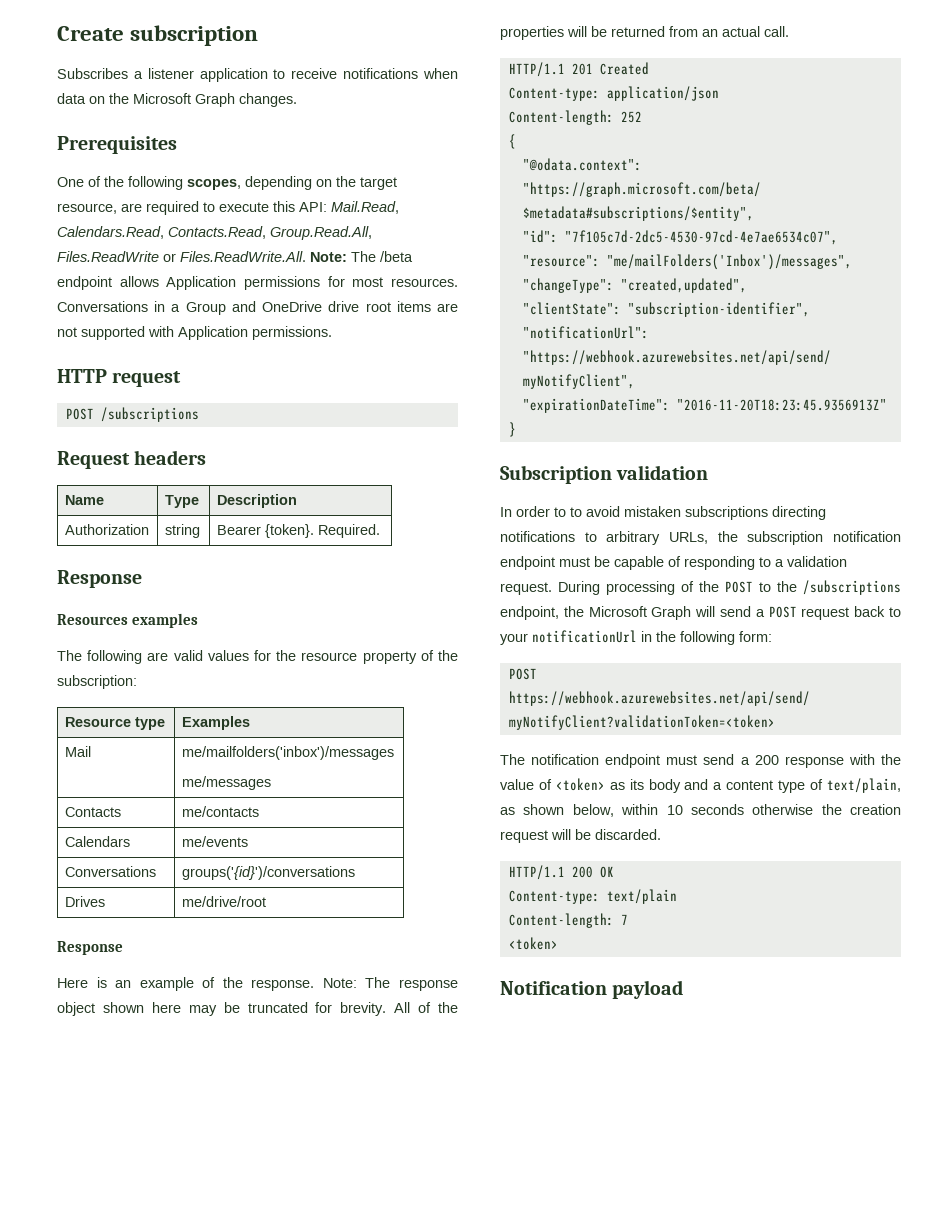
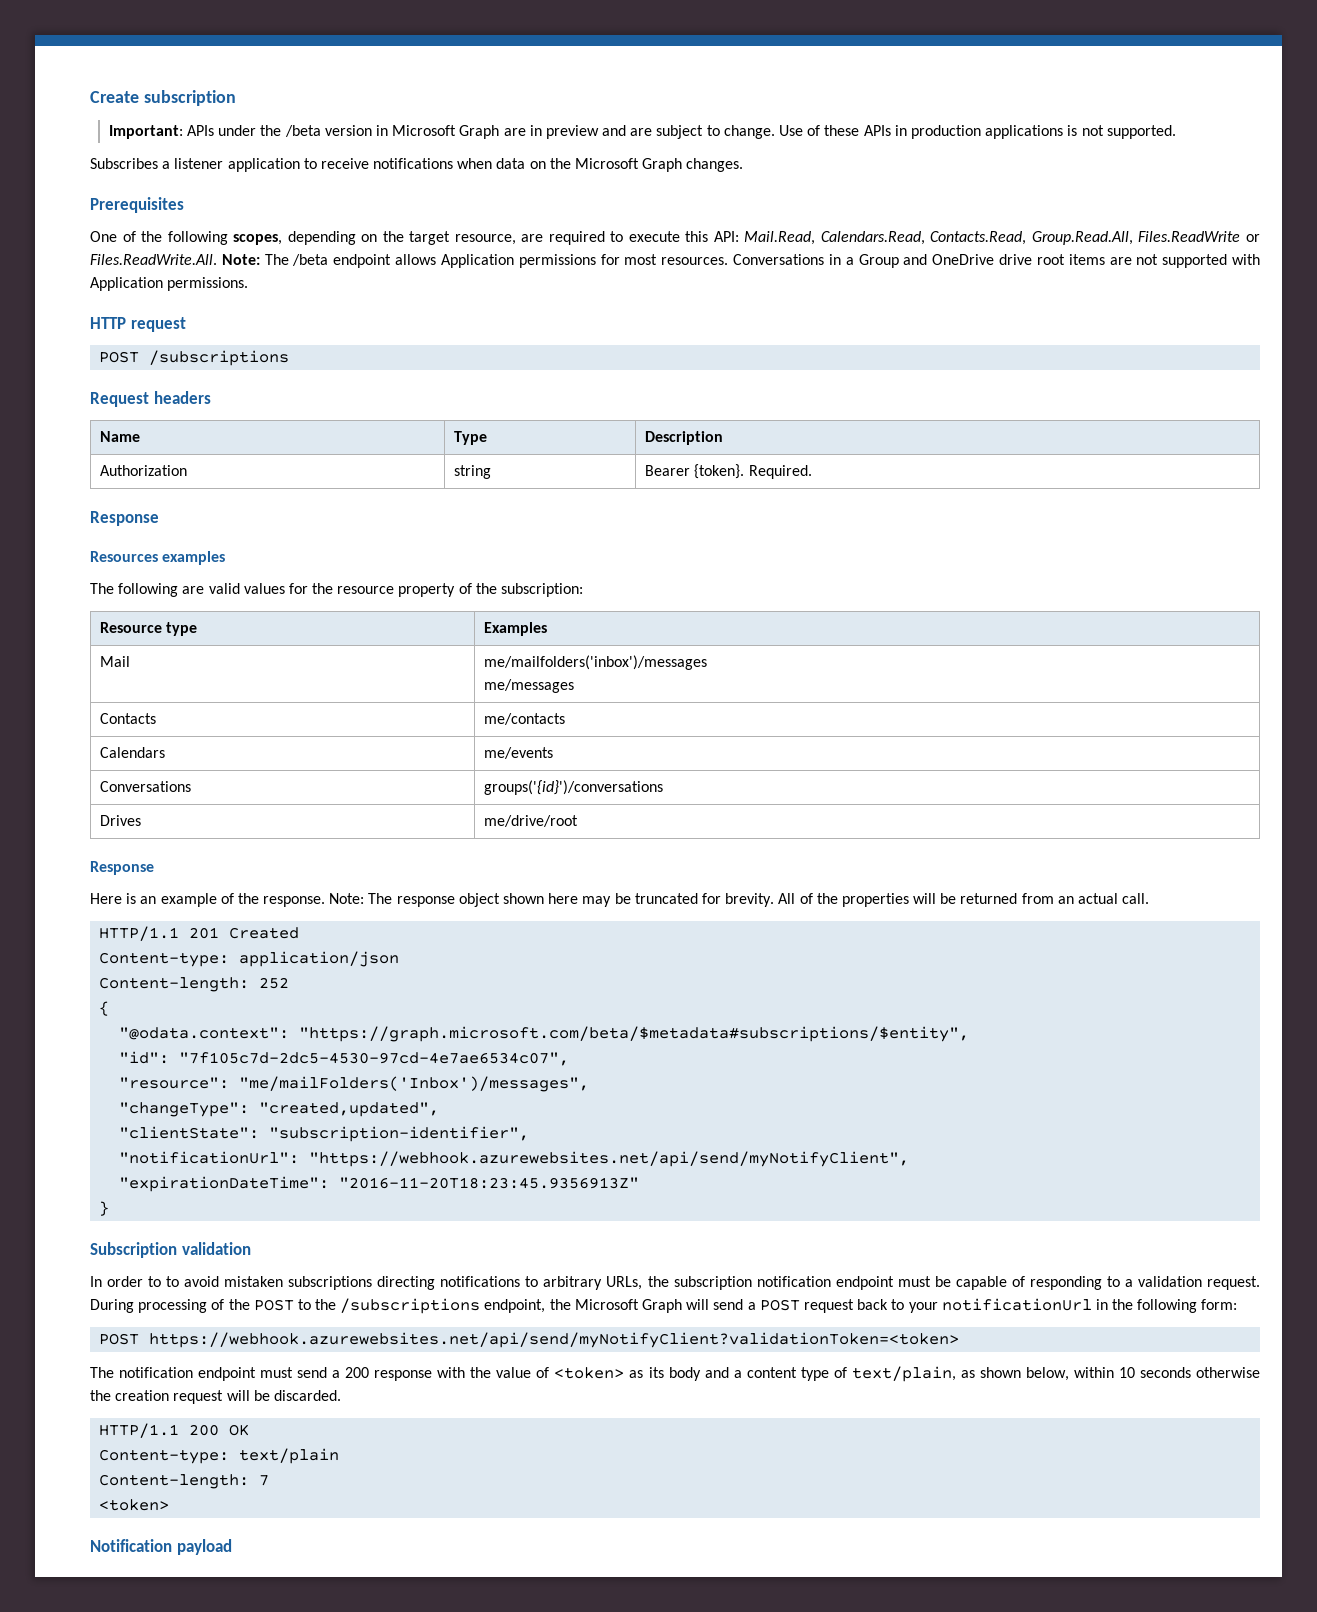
(259, 35) none -> [108,125,1176,139] // Important: APIs under the /beta version in Microsoft Graph are in preview and are subject to change. Use of these APIs in production applications is not supported.

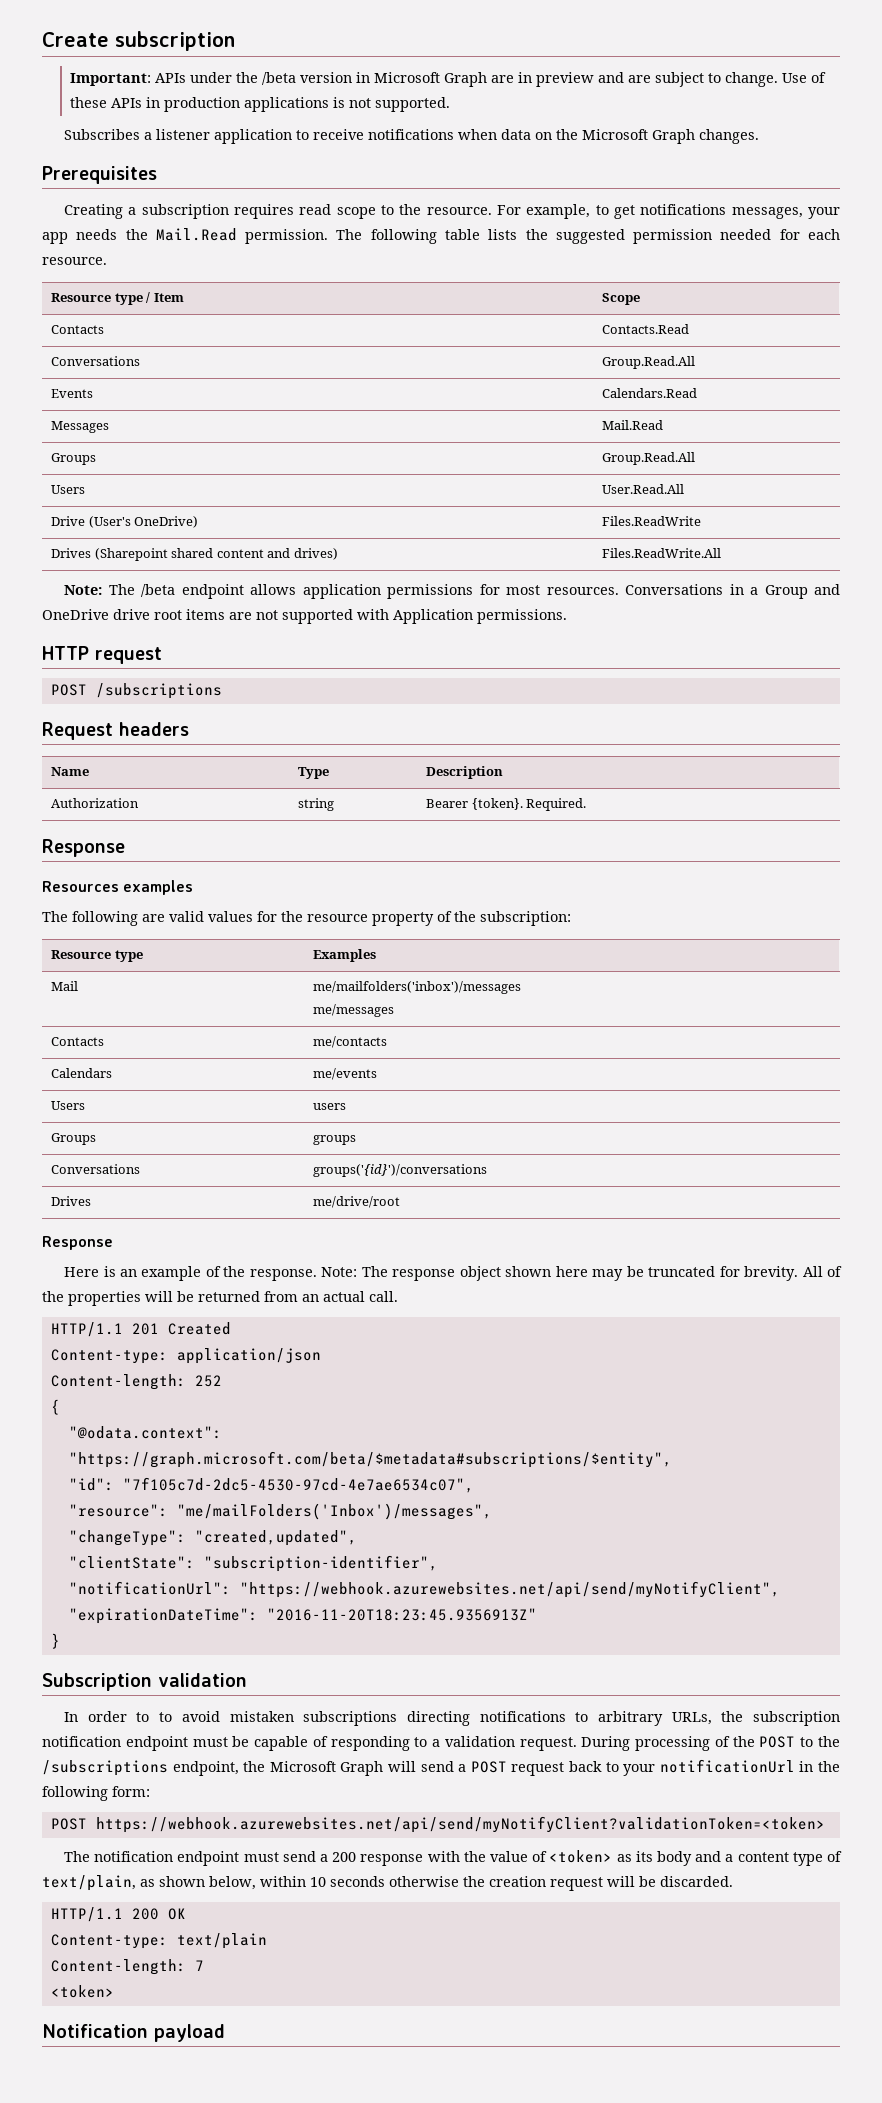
[90,231,1260,245] [90,254,217,265] One of the following scopes, depending on the target resource, are required to execute this API: Mail.Read, Calendars.Read, Contacts.Read, Group.Read.All, Files.ReadWrite or Files.ReadWrite.All. -> [64,204,841,219] [42,228,841,244] [42,257,107,265] [51,292,184,305] [602,293,641,305] [51,325,105,334] [602,324,690,334] [51,356,141,366] [602,356,696,369] [51,389,94,398] [602,388,698,398] [51,421,110,433] [602,420,664,430] [51,453,97,465] [602,452,696,465] [51,485,86,494] [602,484,685,494] [51,516,199,528] [602,516,702,526] [51,548,338,561] [602,548,722,558] Creating a subscription requires read scope to the resource. For example, to get notifications messages, your app needs the Mail.Read permission. The following table lists the suggested permission needed for each resource. // Resource type / Item | Scope // Contacts | Contacts.Read // Conversations | Group.Read.All // Events | Calendars.Read // Messages | Mail.Read // Groups | Group.Read.All // Users | User.Read.All // Drive (User's OneDrive) | Files.ReadWrite // Drives (Sharepoint shared content and drives) | Files.ReadWrite.All //
[440,254,514,268] Application -> [302,584,381,599] application
(554, 753) none -> [51,1101,86,1110] [313,1103,347,1110] [51,1133,97,1145] [313,1135,357,1145] // Users | users // Groups | groups

